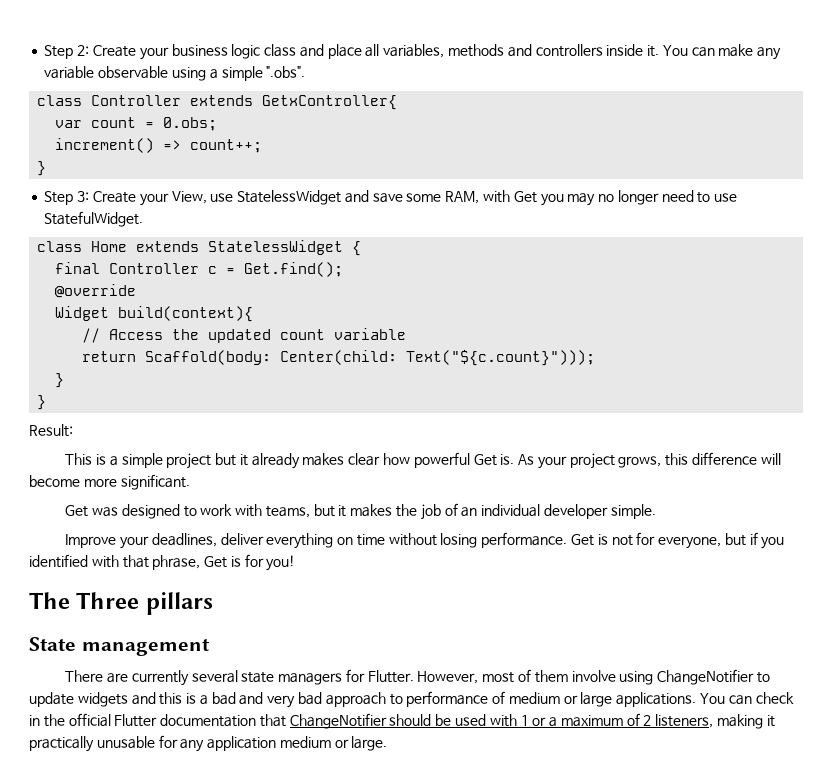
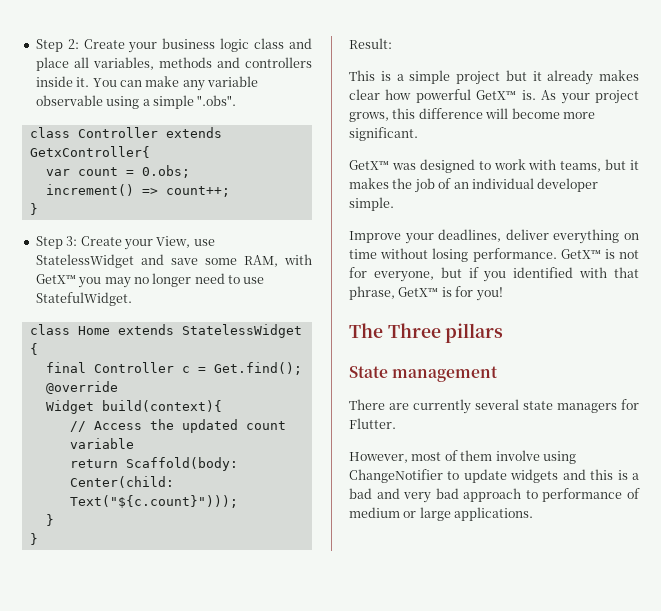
[513,191,537,203] Get -> [35,274,76,284] GetX™
[473,454,497,466] Get -> [476,90,517,100] GetX™
[65,505,89,517] Get -> [349,160,389,170] GetX™
[570,534,594,546] Get -> [560,249,601,259] GetX™
[204,556,228,568] Get -> [398,287,439,297] GetX™
(414, 676) none -> (396, 423) //
[700,692,794,705] [29,713,775,729] [29,735,388,752] You can check in the official Flutter documentation that ChangeNotifier should be used with 1 or a maximum of 2 listeners, making it practically unusable for any application medium or large. -> (534, 514) none

